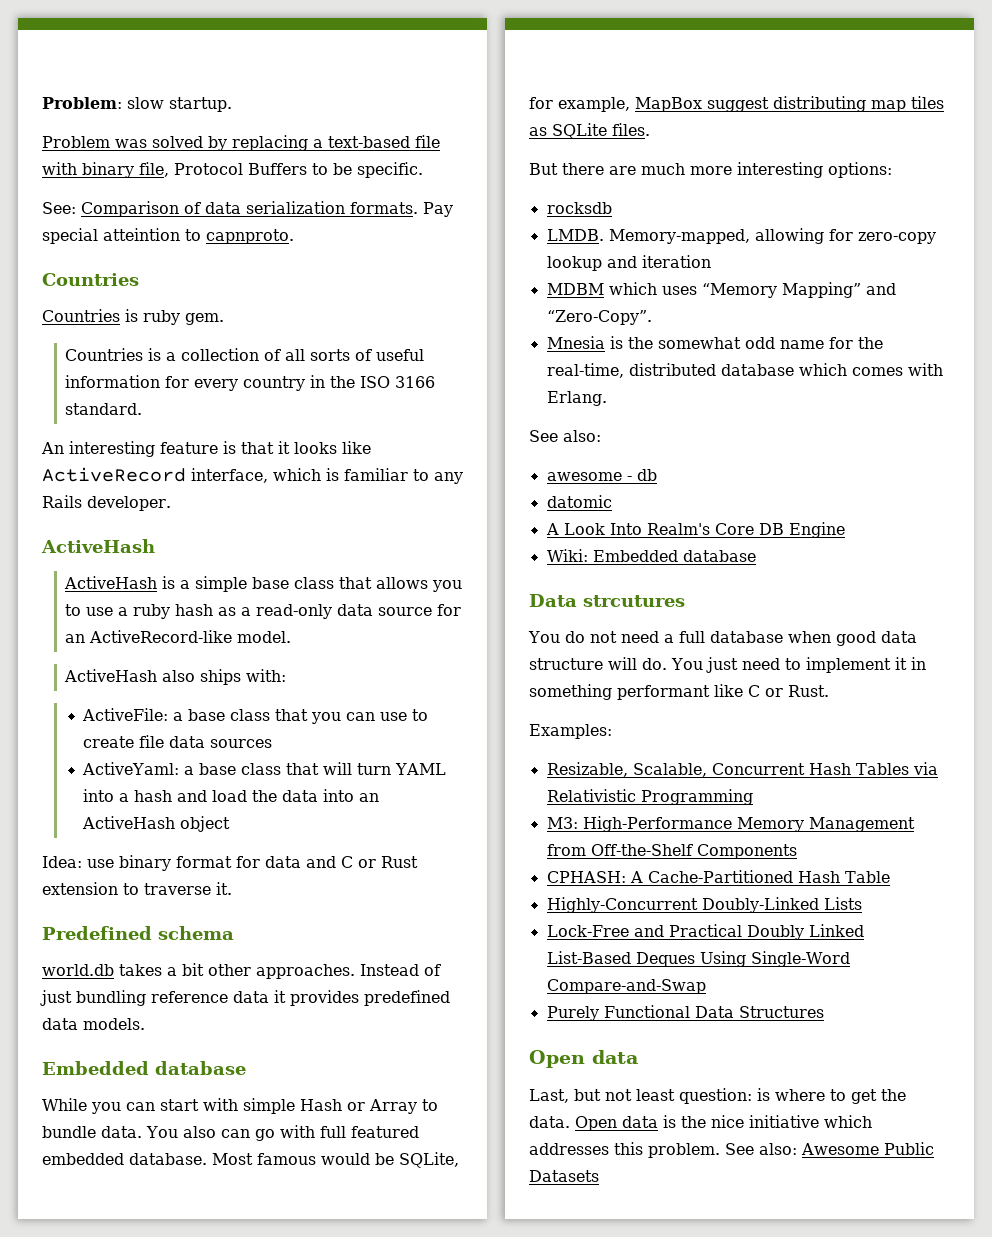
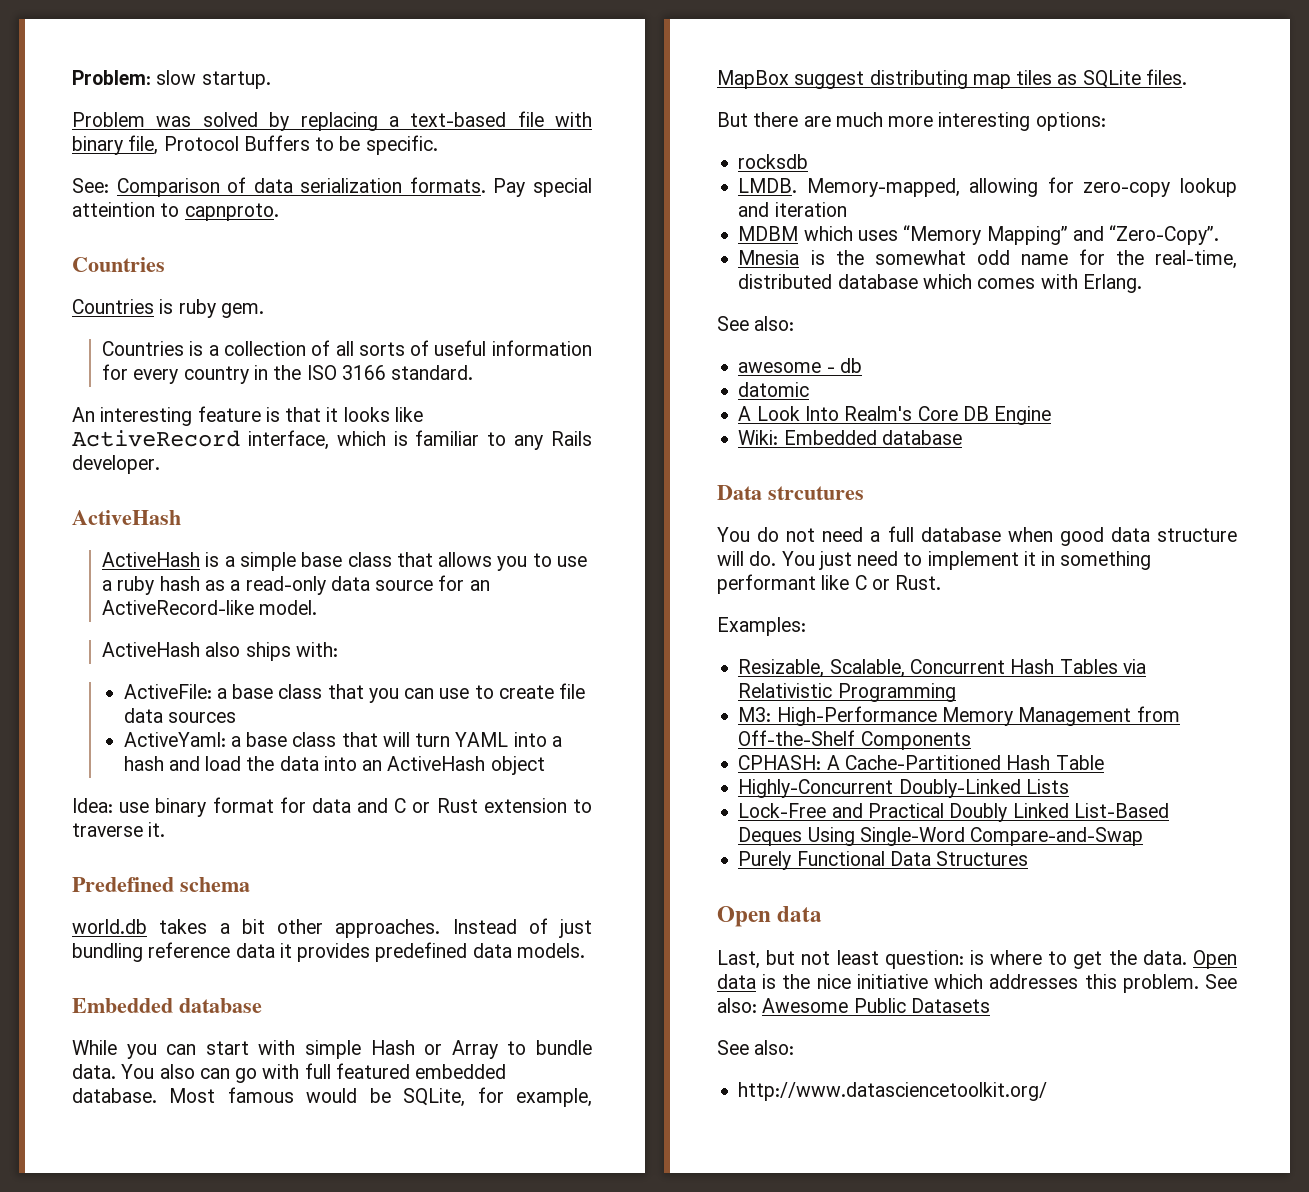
(599, 1176) none -> [717,1040,795,1055] [738,1082,1048,1101] // See also: // http://www.datasciencetoolkit.org/

